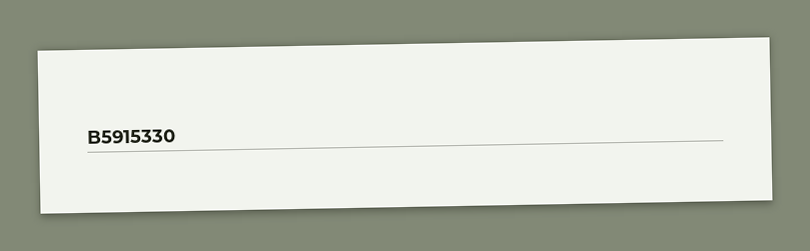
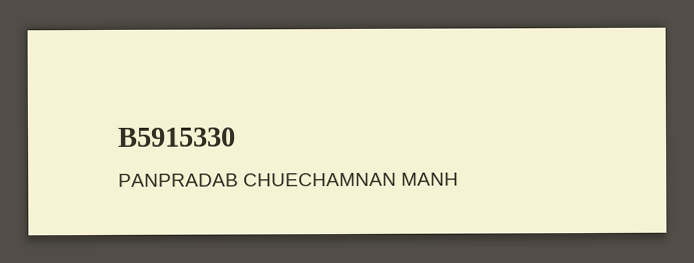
(176, 136) none -> [118,172,460,187] // PANPRADAB CHUECHAMNAN MANH

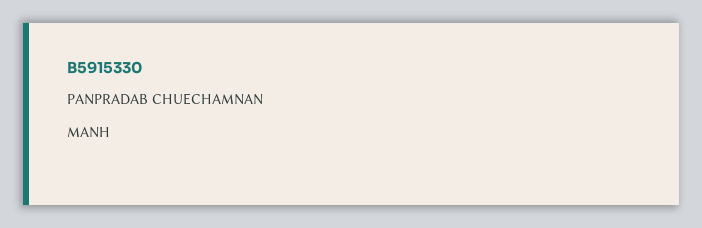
(398, 179) none -> (263, 99) //

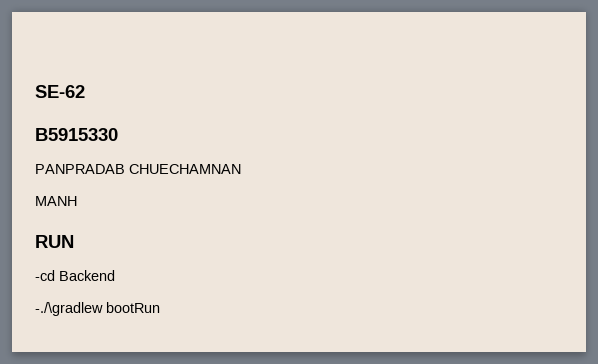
(67, 67) none -> [35,85,85,98] SE-62 //
(110, 132) none -> [35,235,74,248] [35,270,115,281] [35,302,160,316] // RUN // -cd Backend // -./\gradlew bootRun

